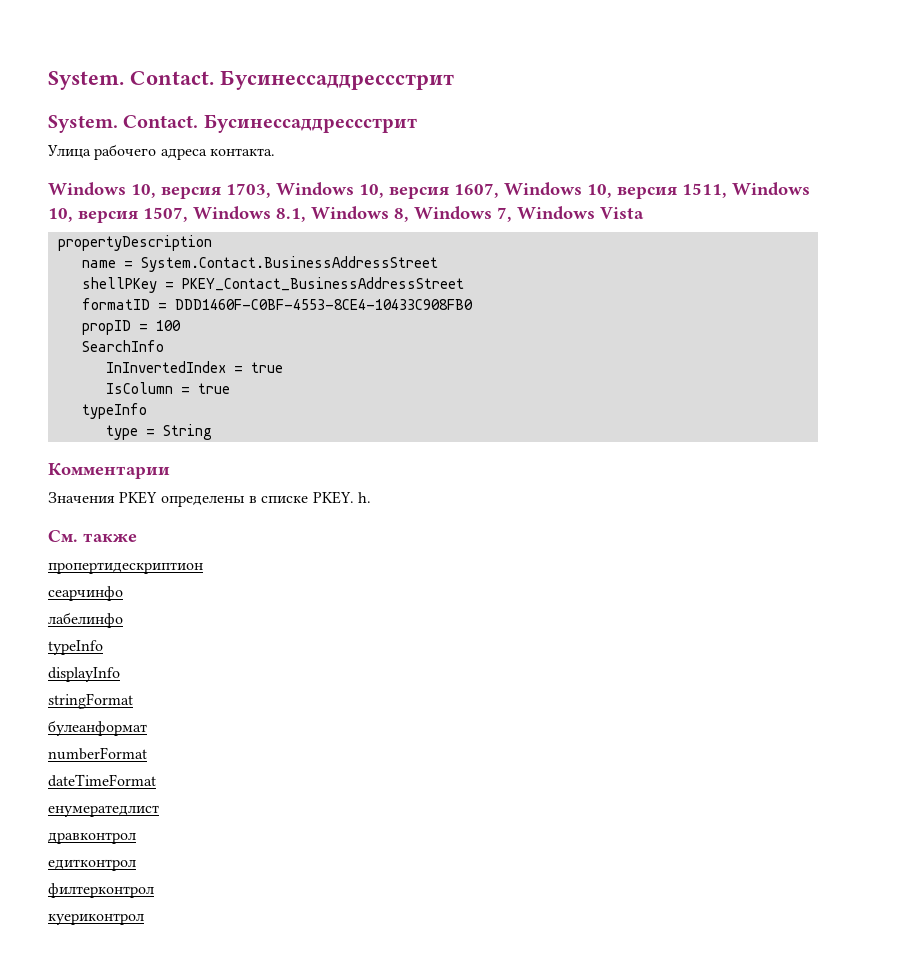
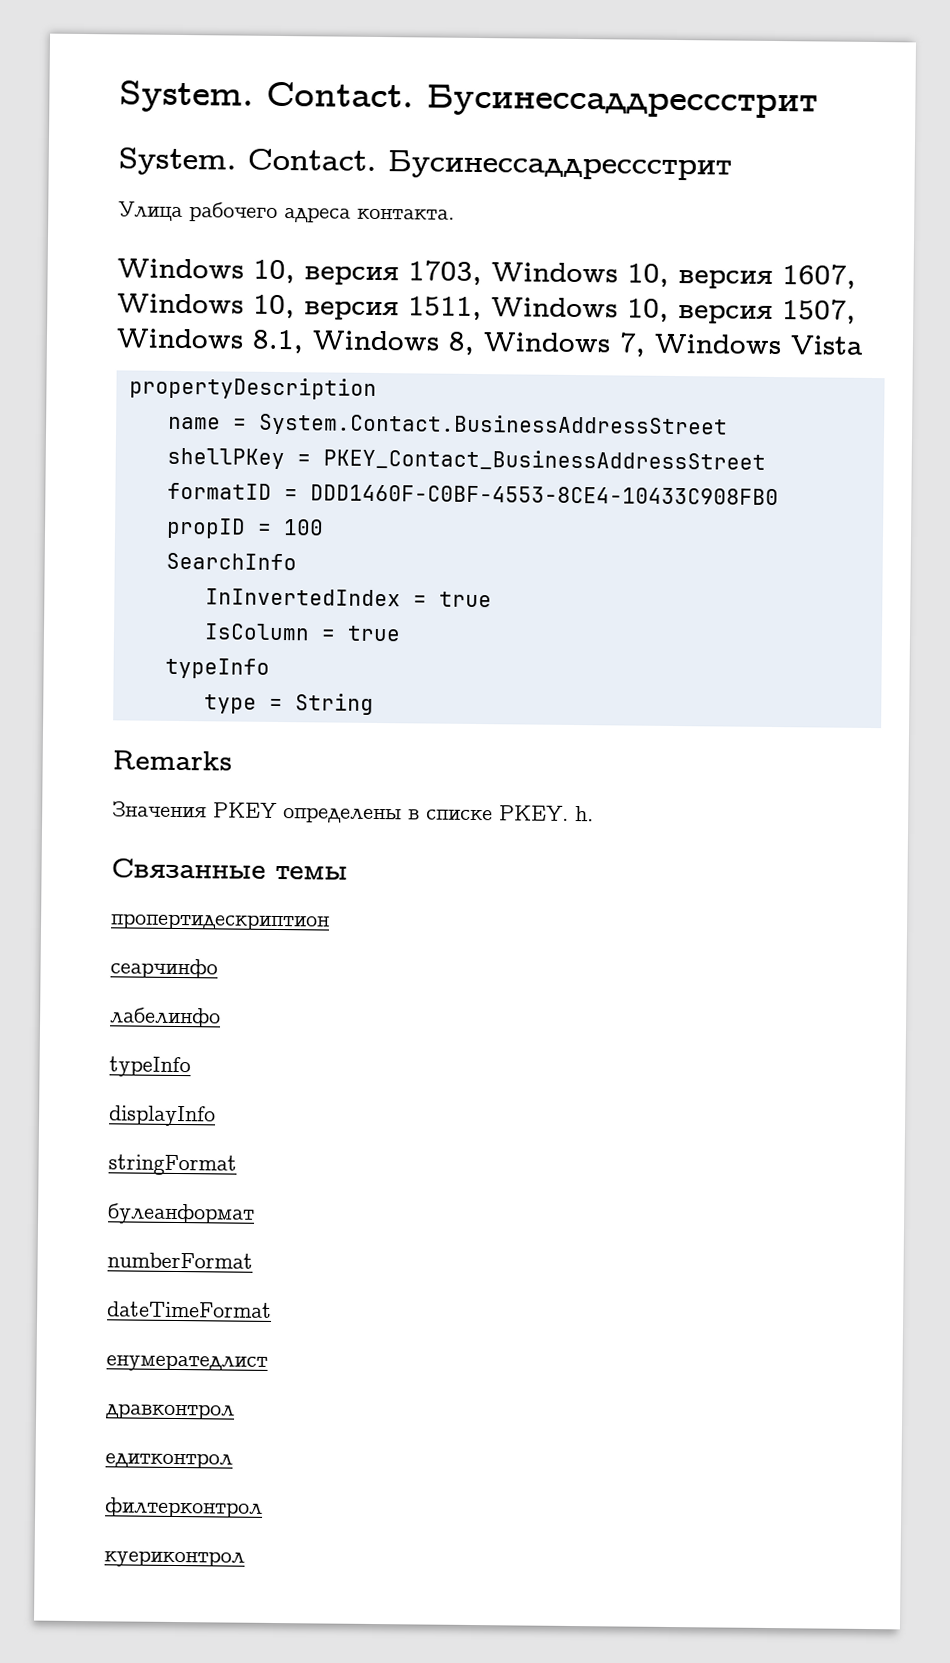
[48,463,170,479] Комментарии -> [112,750,232,771] Remarks
[48,530,137,542] См. также -> [111,858,348,880] Связанные темы

